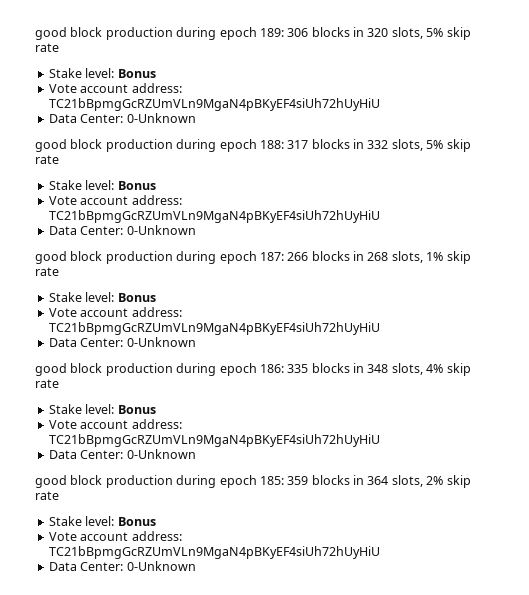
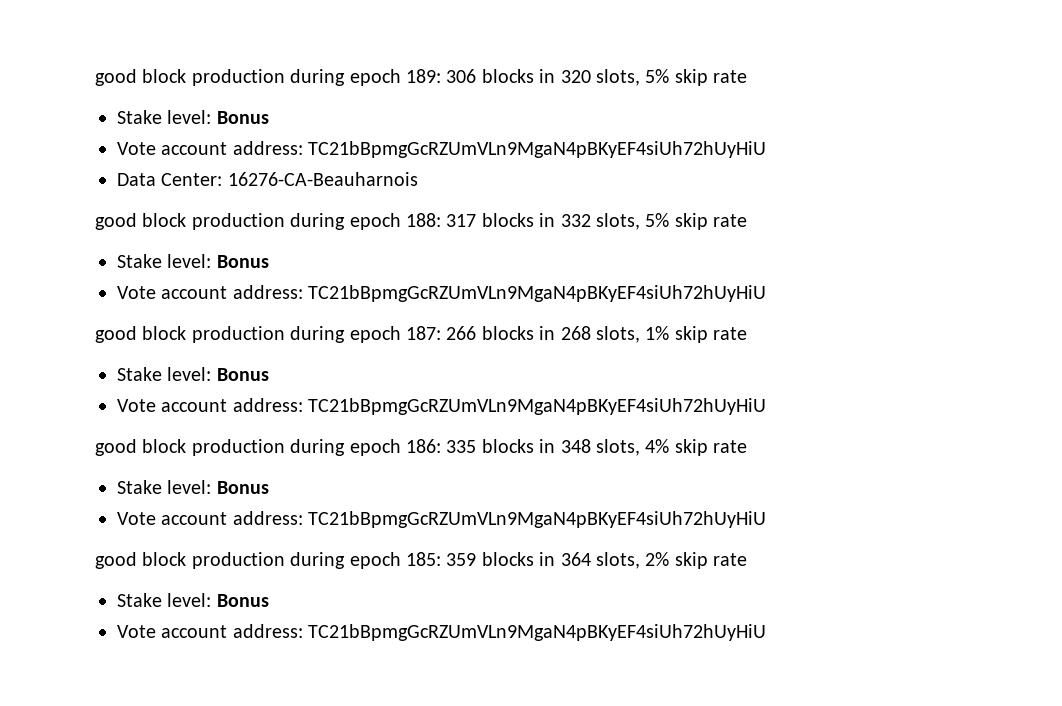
[126,113,196,123] 0-Unknown -> [227,172,418,186] 16276-CA-Beauharnois
[48,225,196,235] // Data Center: 0-Unknown -> (767, 293) none
[48,337,196,347] // Data Center: 0-Unknown -> (767, 406) none
[48,449,196,459] // Data Center: 0-Unknown -> (767, 519) none
[48,561,196,571] // Data Center: 0-Unknown -> (767, 632) none

